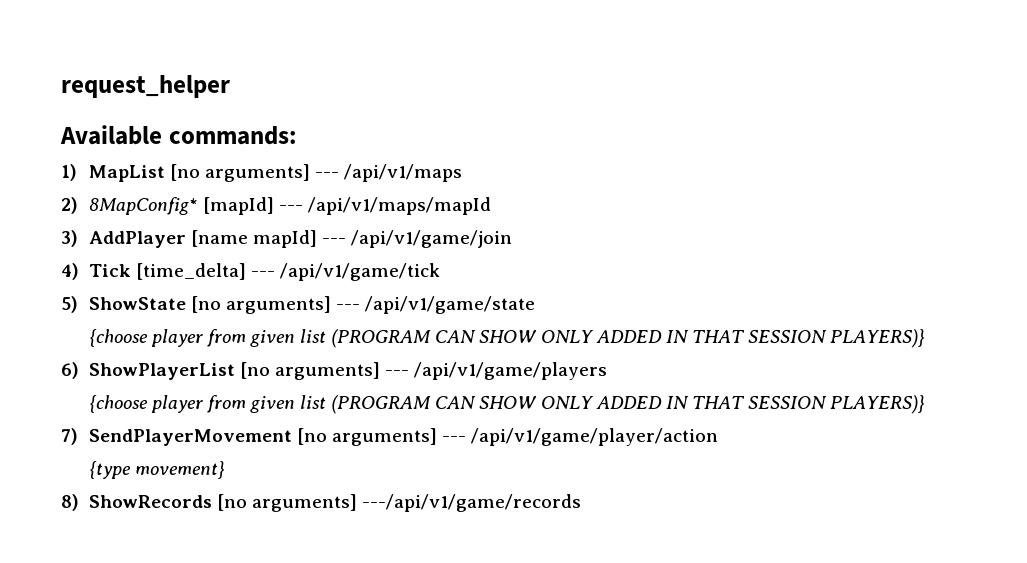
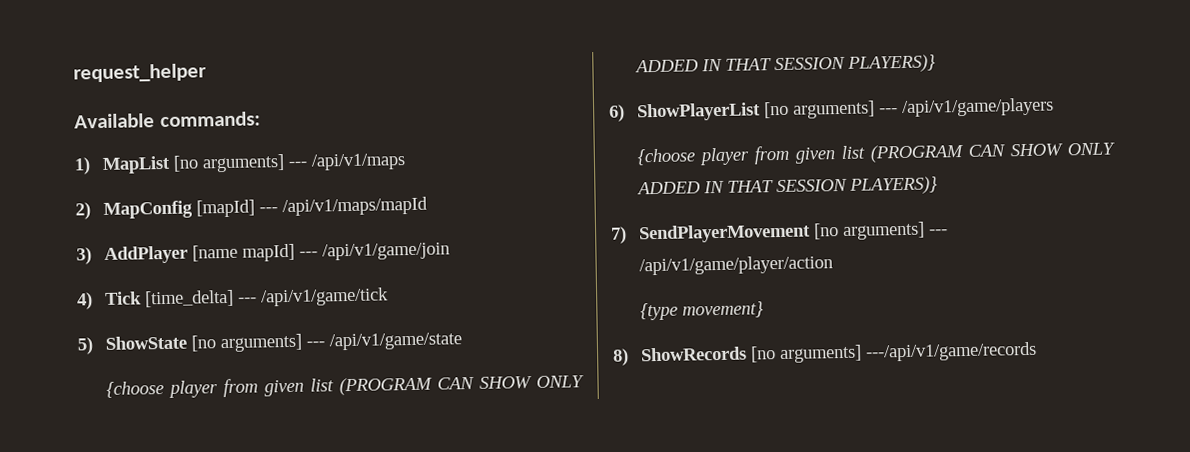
[88,197,198,215] 8MapConfig* -> [103,200,194,219] MapConfig

